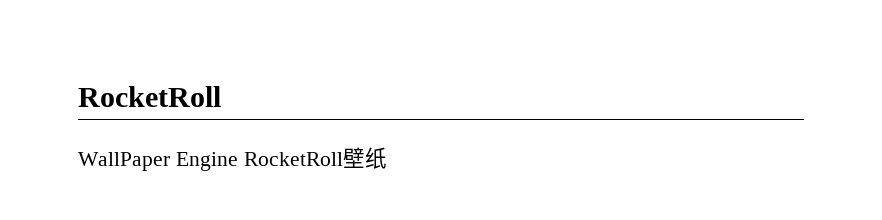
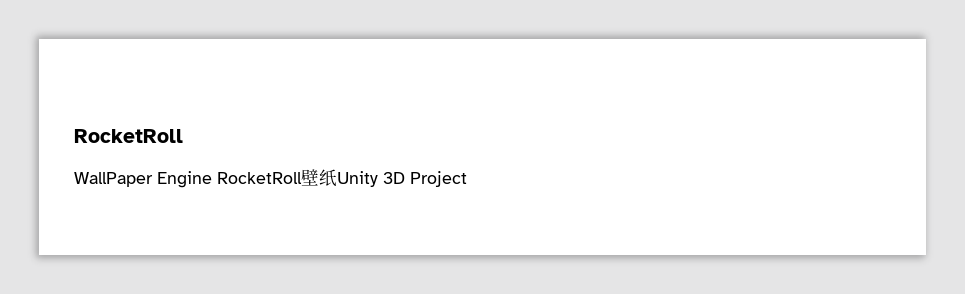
(387, 158) none -> [337,171,467,187] Unity 3D Project

